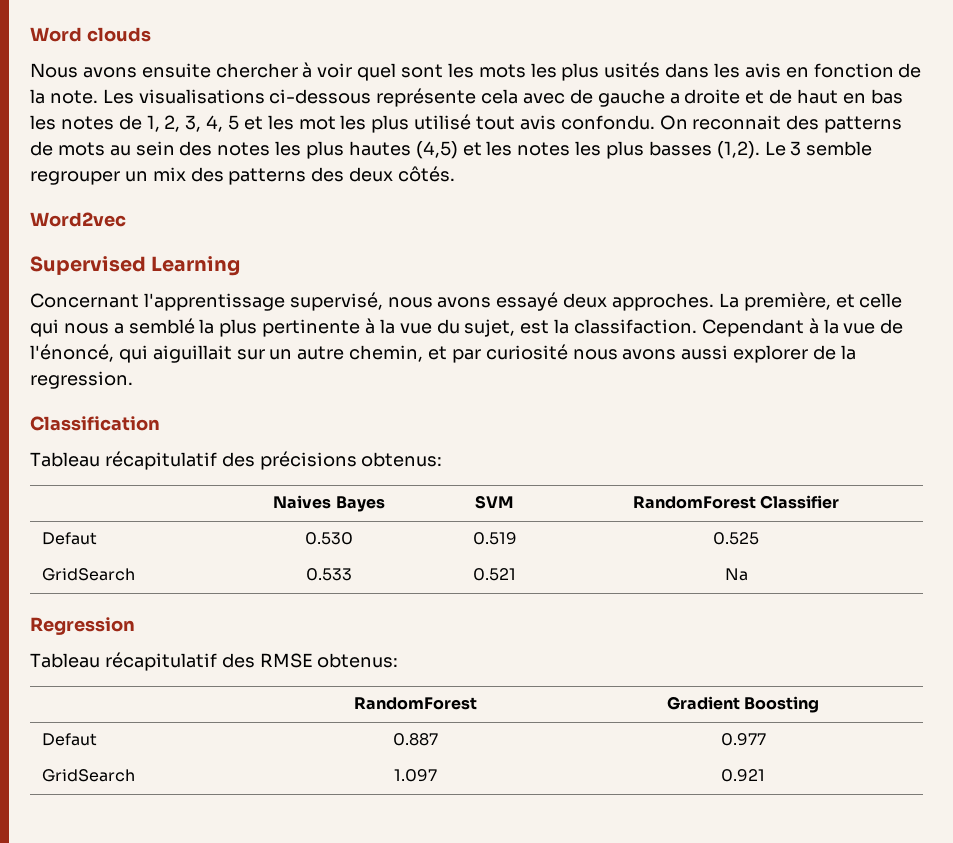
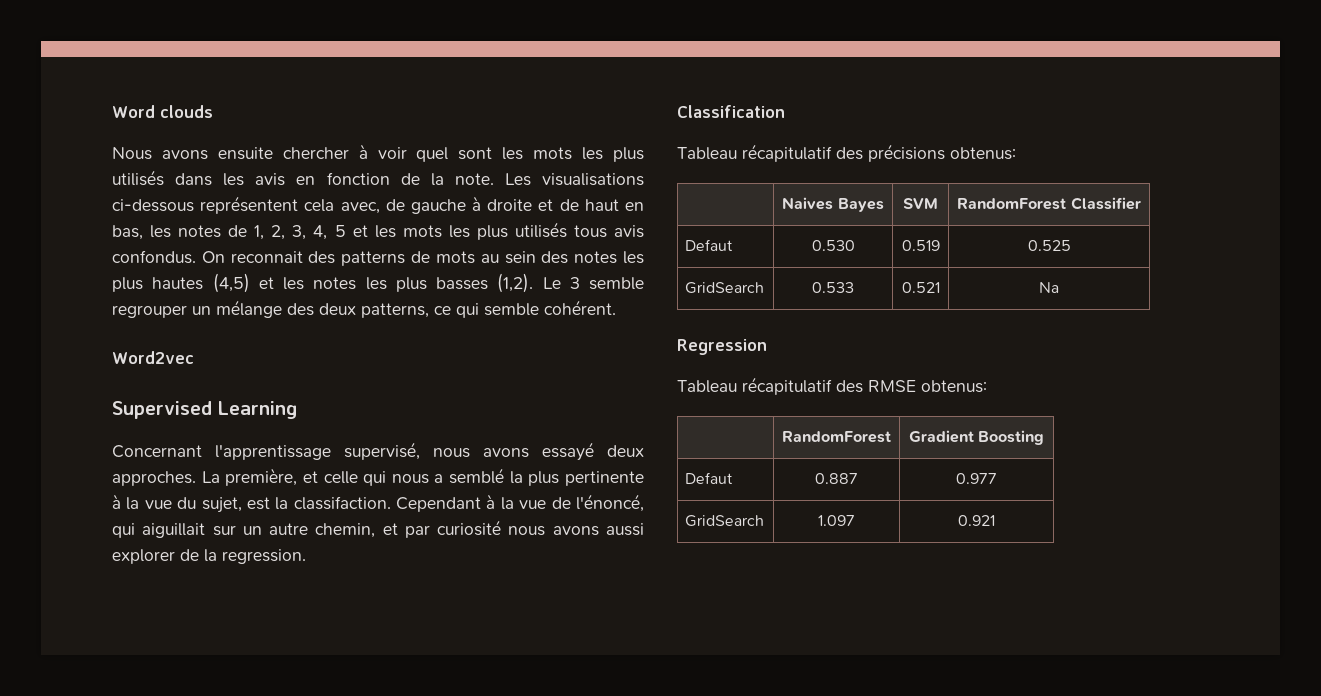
[604,62,661,78] usités -> [112,170,164,186] utilisés
[376,88,566,107] représente cela avec -> [200,196,380,214] représentent cela avec,
[669,93,680,104] a -> [472,196,482,211] à
[870,89,903,104] bas -> [112,225,143,240] bas,
[298,114,655,133] mot les plus utilisé tout avis confondu. -> [402,222,644,240] [112,250,196,264] mots les plus utilisés tous avis confondus.
[152,166,456,185] mix des patterns des deux côtés. -> [216,300,616,318] mélange des deux patterns, ce qui semble cohérent.

